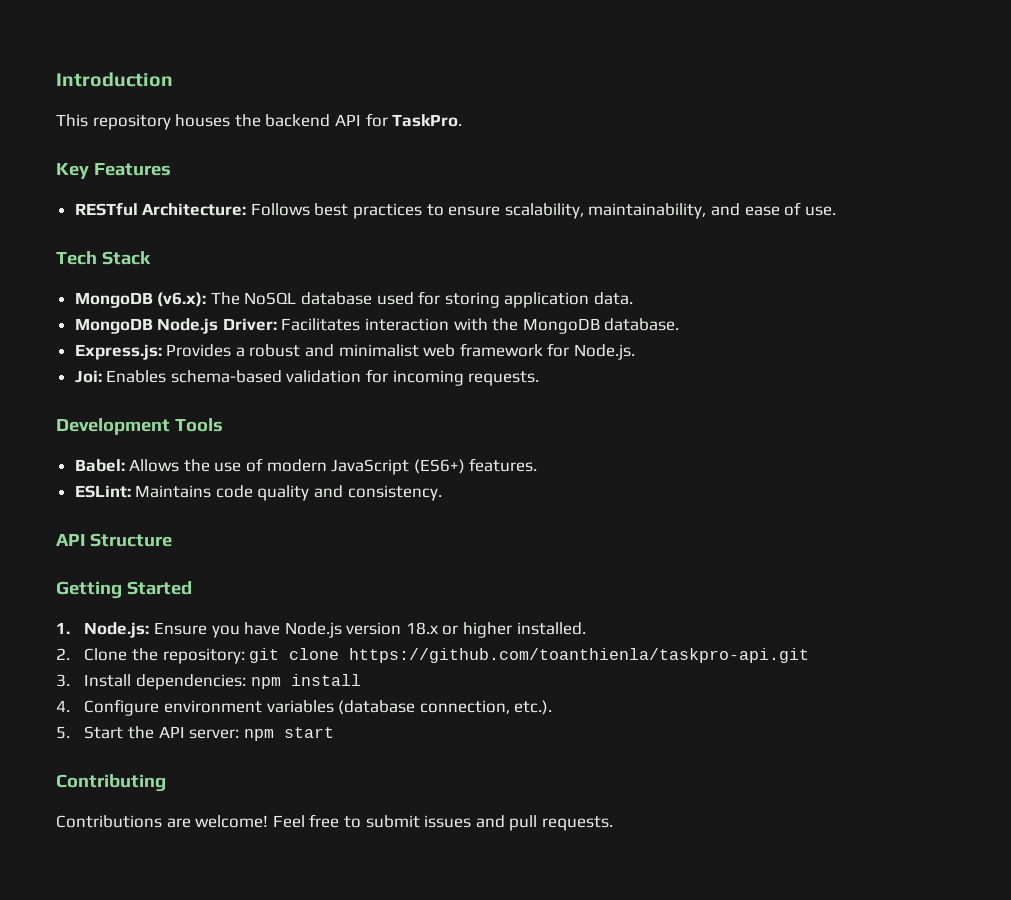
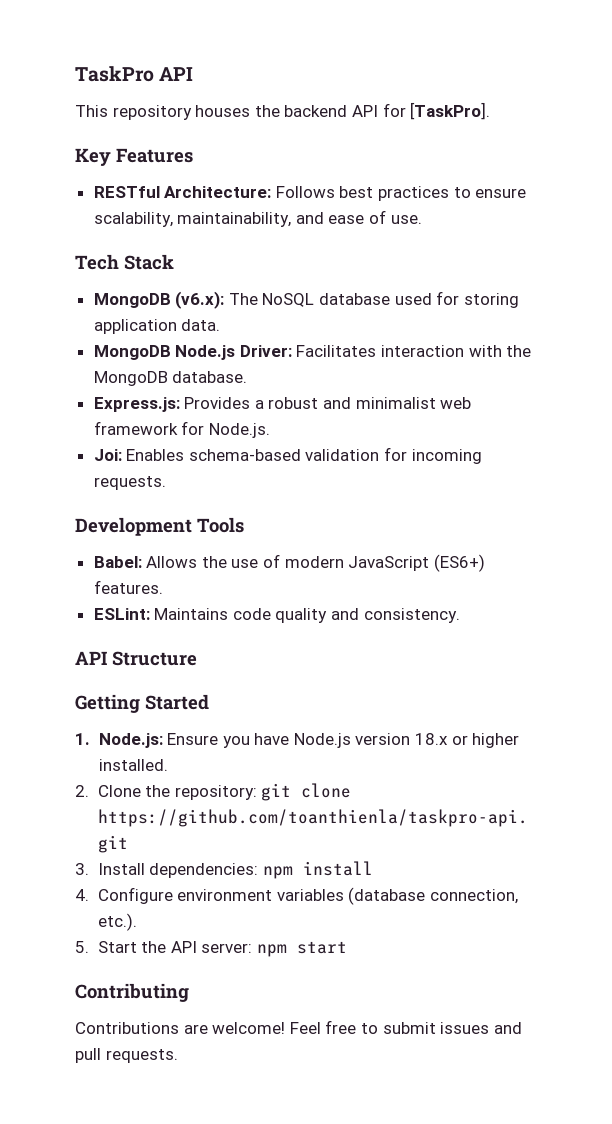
[56,72,173,87] Introduction -> [75,66,194,82] TaskPro API
[392,114,463,127] TaskPro. -> [410,102,491,120] [TaskPro].

